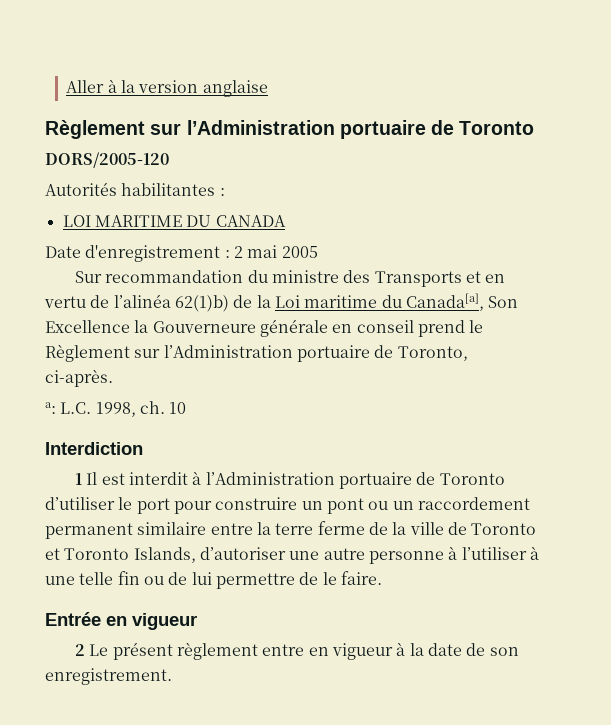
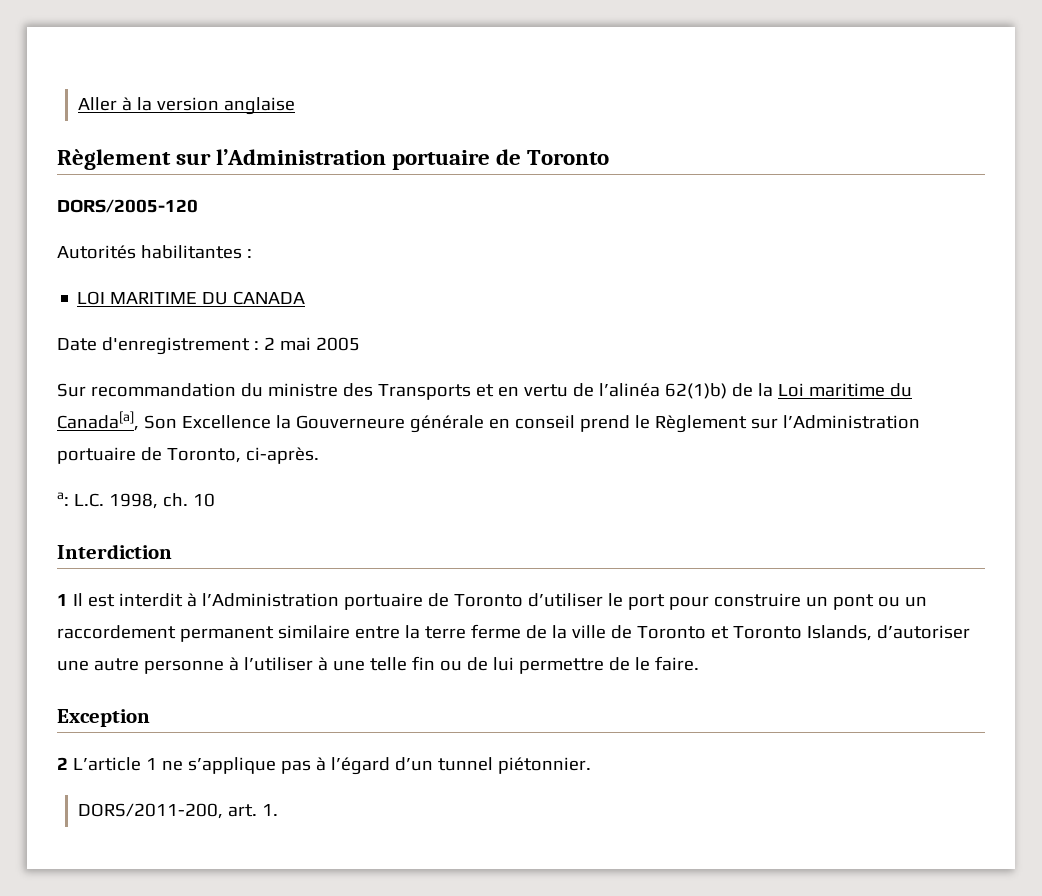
[45,612,197,630] [75,642,519,660] [45,668,172,685] Entrée en vigueur // 2 Le présent règlement entre en vigueur à la date de son enregistrement. -> [57,709,150,727] [57,757,591,775] [77,803,278,819] Exception // 2 L’article 1 ne s’applique pas à l’égard d’un tunnel piétonnier. // DORS/2011-200, art. 1.

